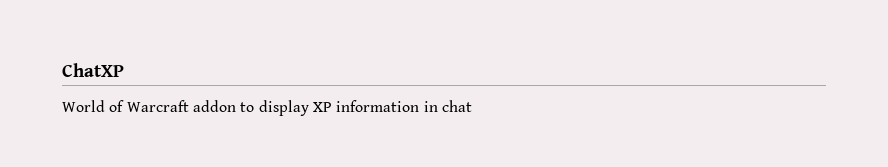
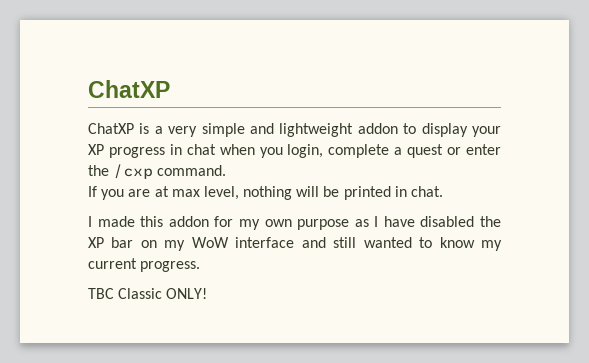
[62,100,472,116] World of Warcraft addon to display XP information in chat -> [88,123,501,137] [88,144,502,158] [88,164,227,179] [88,186,444,200] [88,216,501,230] [88,237,502,251] [88,258,201,272] [88,288,208,299] ChatXP is a very simple and lightweight addon to display your XP progress in chat when you login, complete a quest or enter the /cxp command. // If you are at max level, nothing will be printed in chat. // I made this addon for my own purpose as I have disabled the XP bar on my WoW interface and still wanted to know my current progress. // TBC Classic ONLY!

